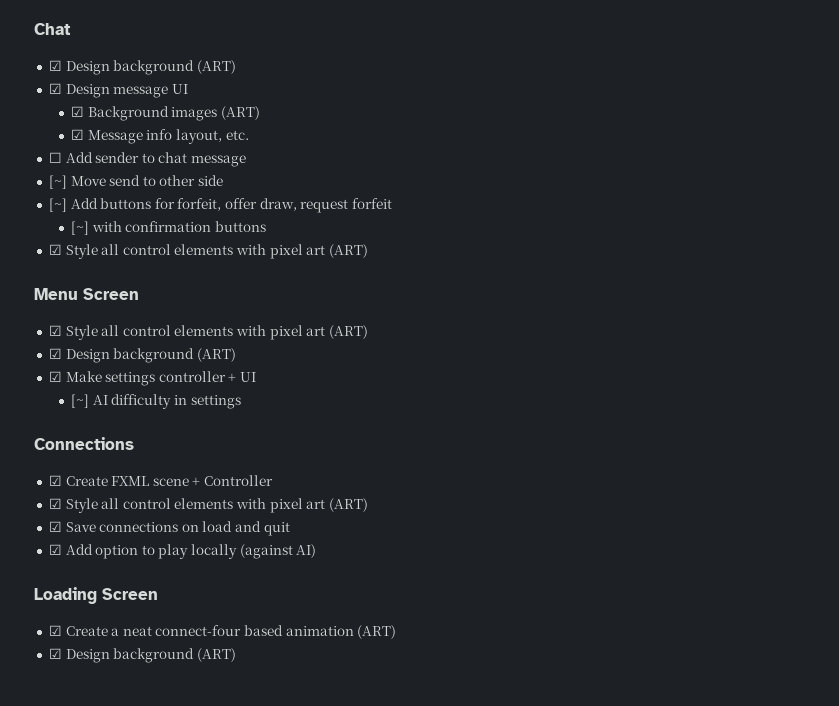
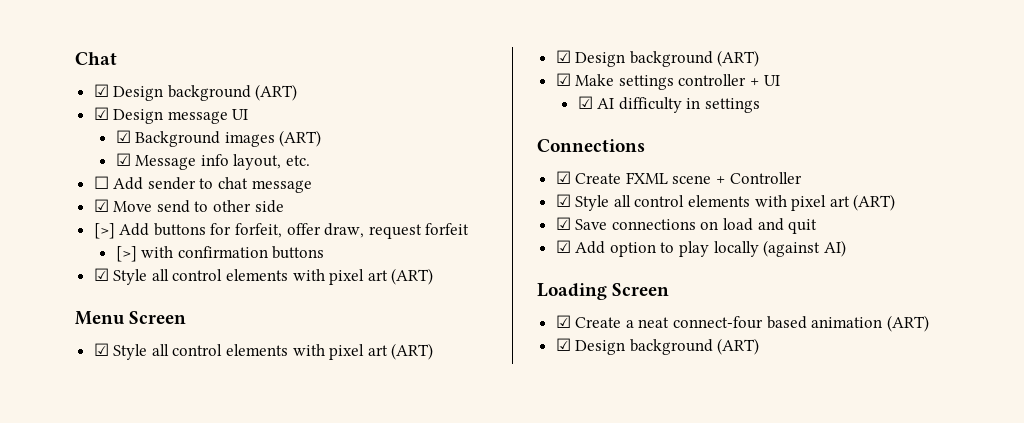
[48,175,67,189] [~] -> [93,199,109,212] ☑
[48,198,67,212] [~] -> [93,223,115,239] [>]
[71,221,90,235] [~] -> [115,246,137,262] [>]
[71,394,90,408] [~] -> [577,96,593,109] ☑

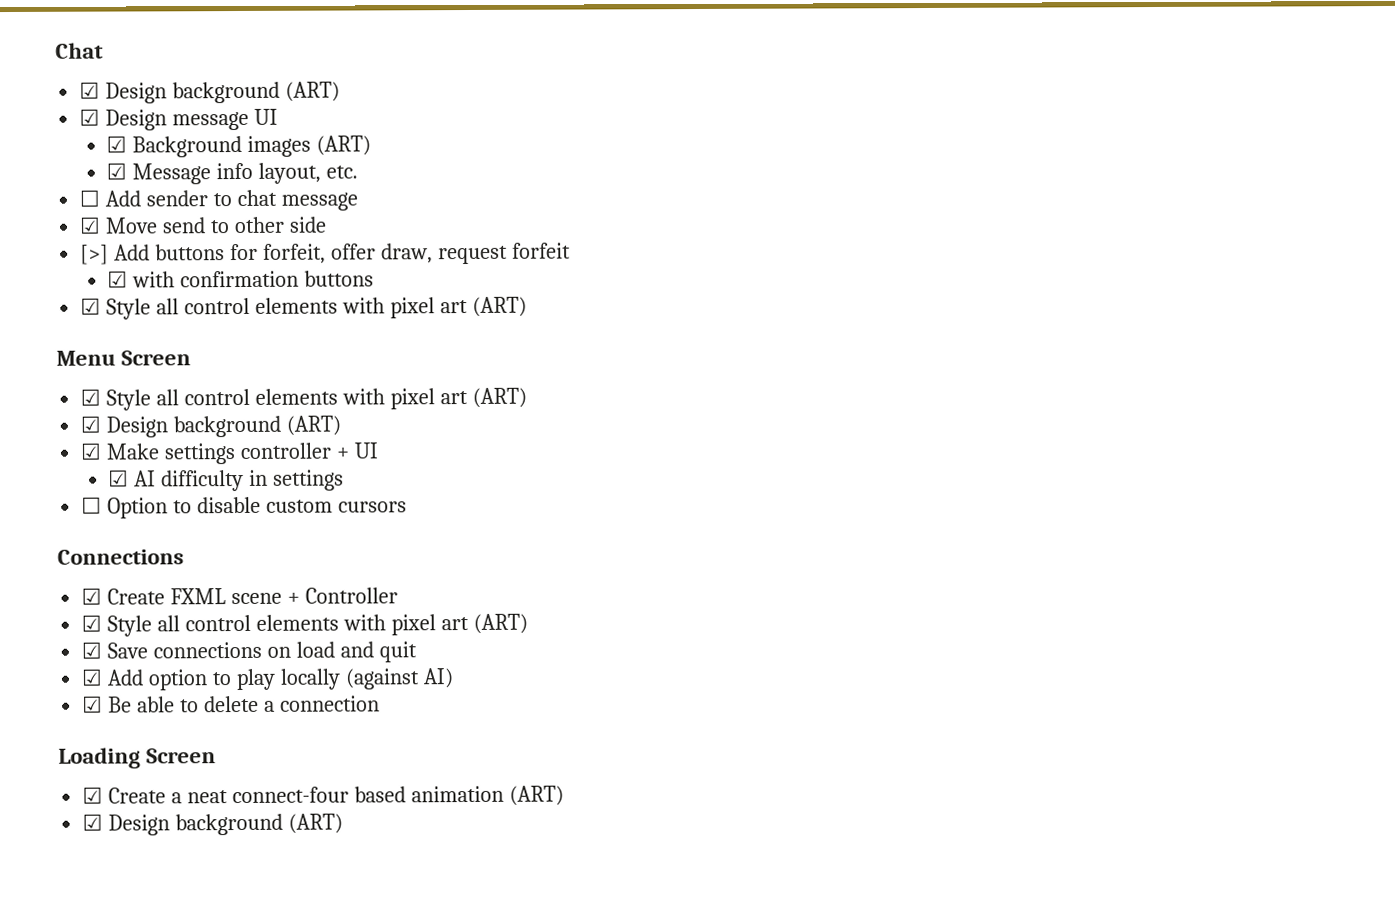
[115,246,137,262] [>] -> [107,270,129,288] ☑
(761, 105) none -> [81,496,407,519] // ☐ Option to disable custom cursors
(846, 248) none -> [82,695,380,713] // ☑ Be able to delete a connection

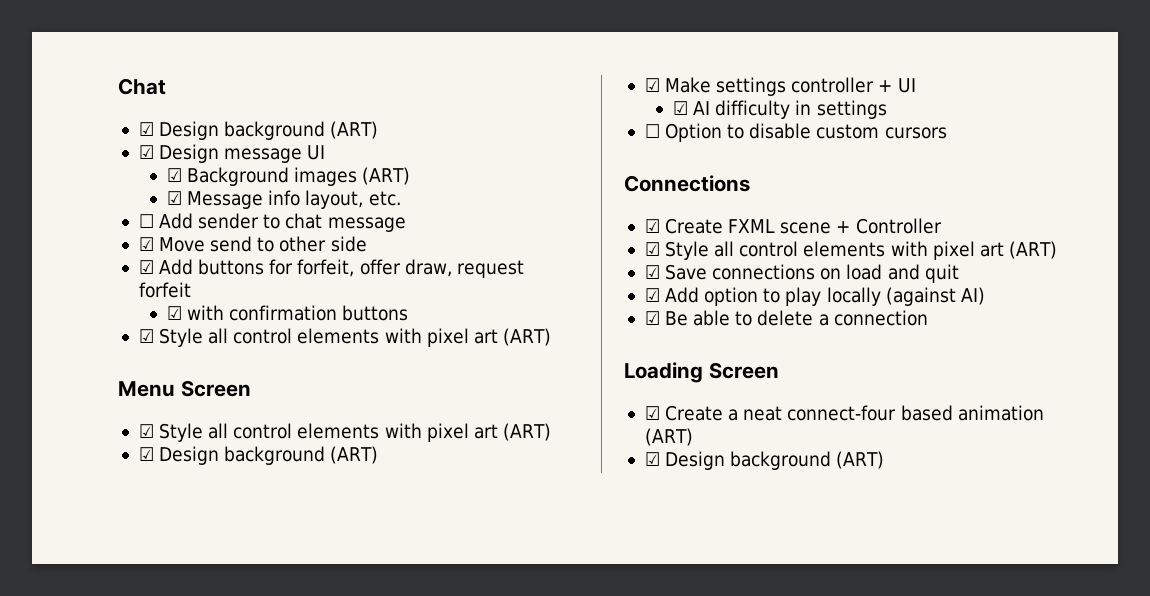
[80,244,110,265] [>] -> [138,260,154,274] ☑

